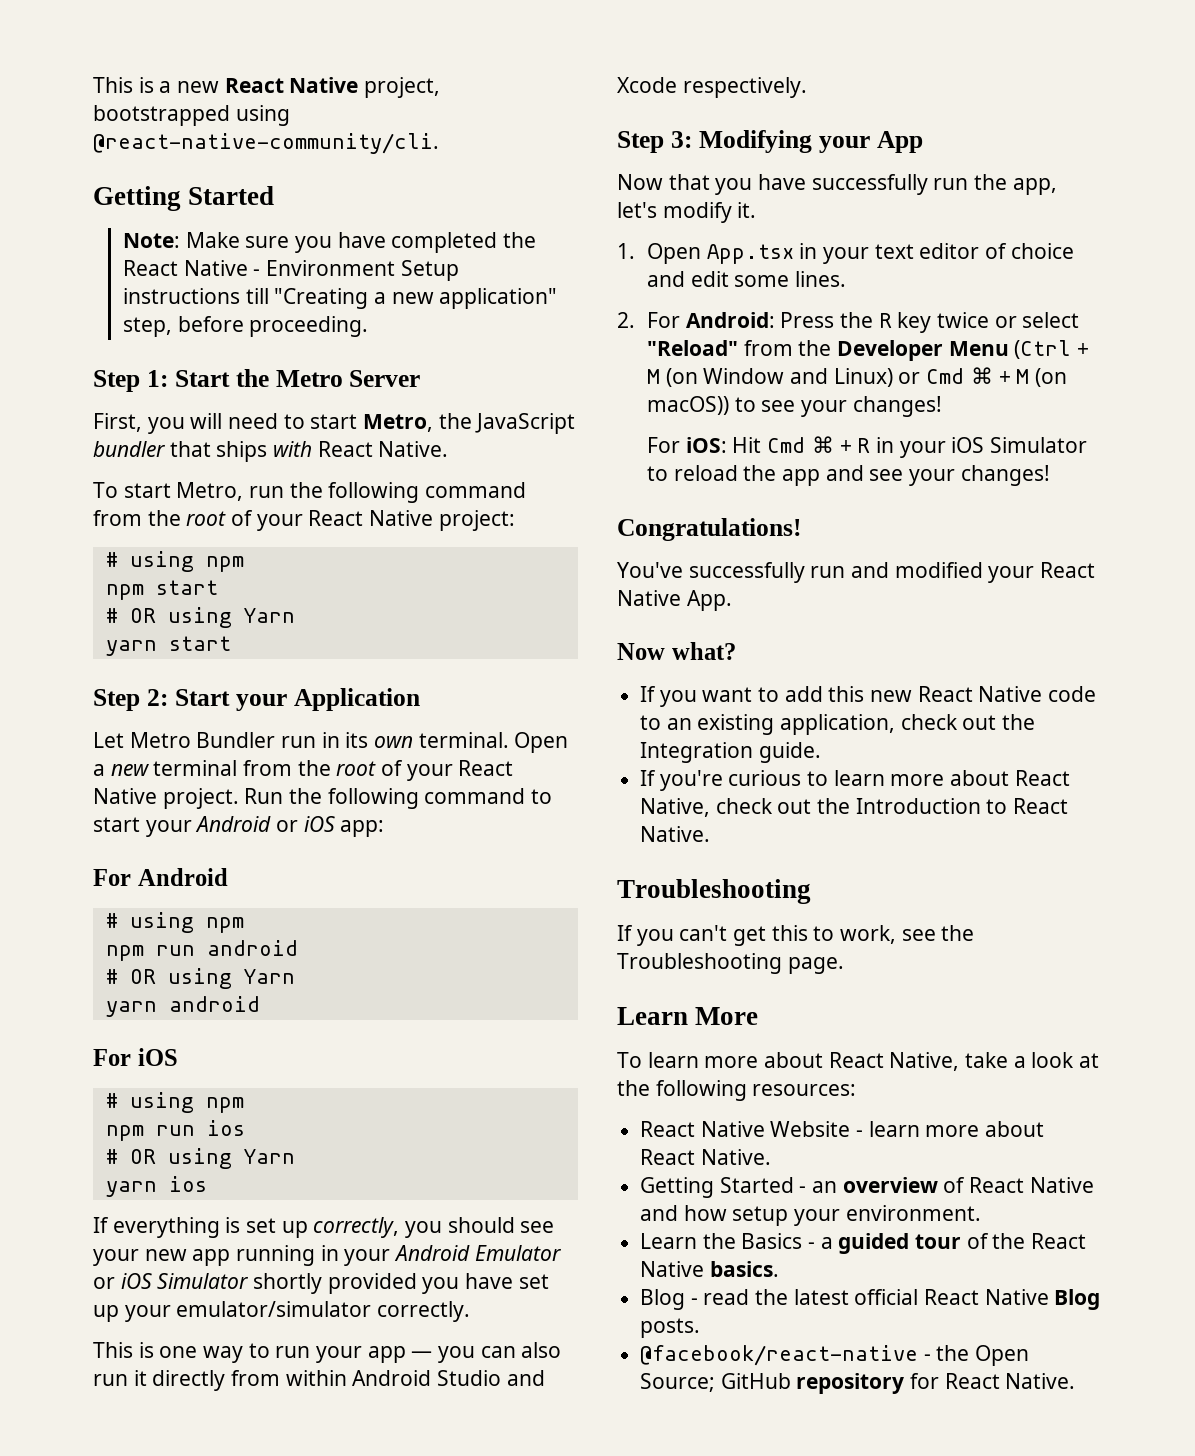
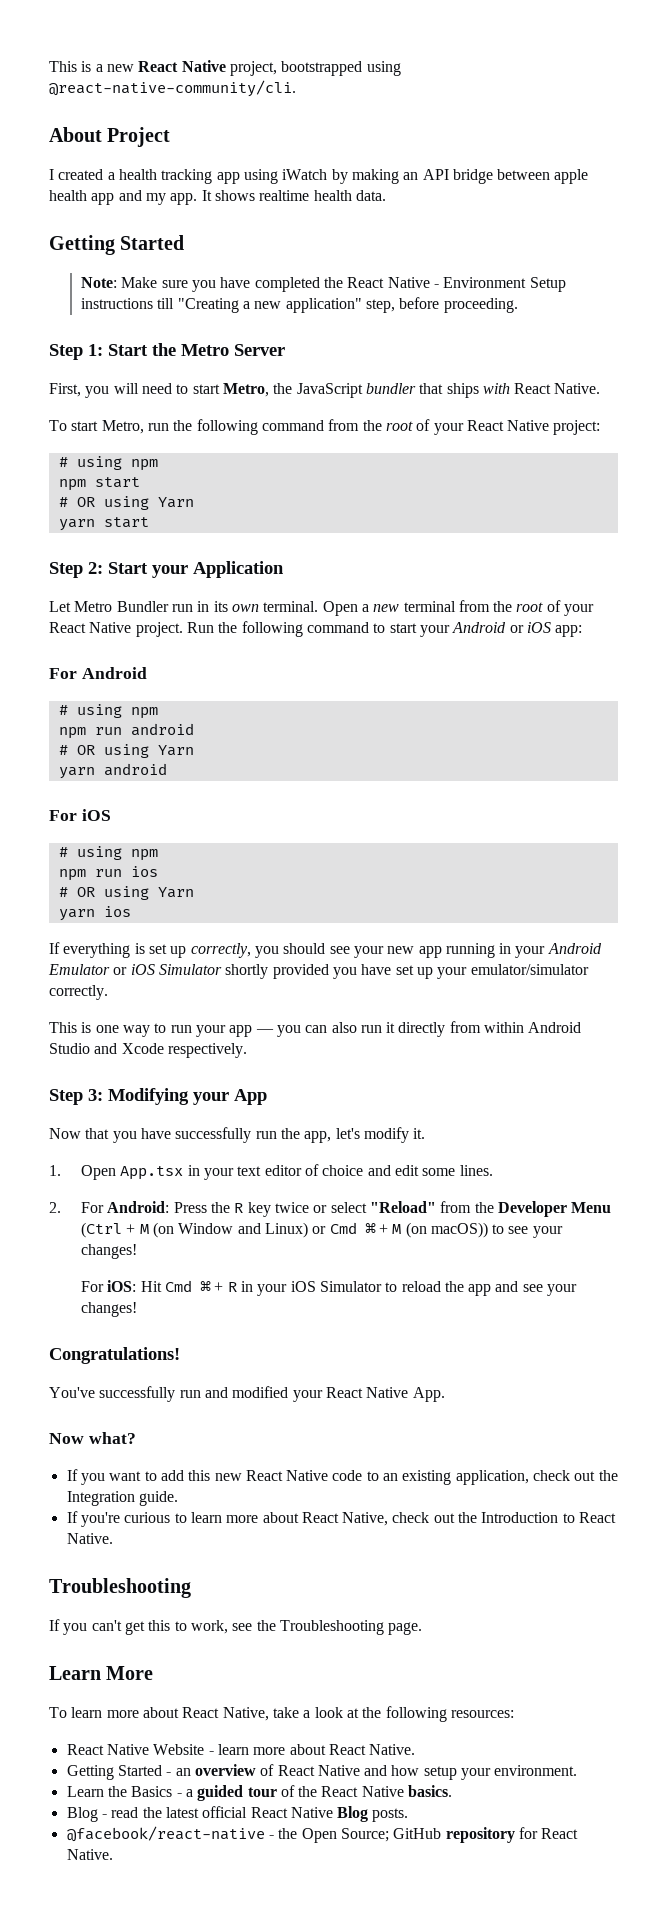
(439, 143) none -> [49,127,171,147] [49,169,589,184] [49,190,386,205] // About Project // I created a health tracking app using iWatch by making an API bridge between apple health app and my app. It shows realtime health data.

